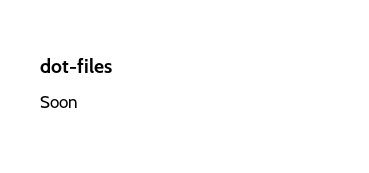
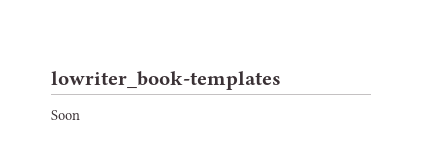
[40,58,112,73] dot-files -> [51,71,281,90] lowriter_book-templates

